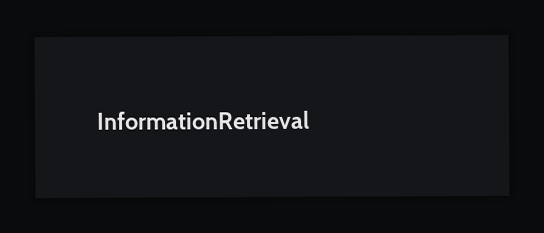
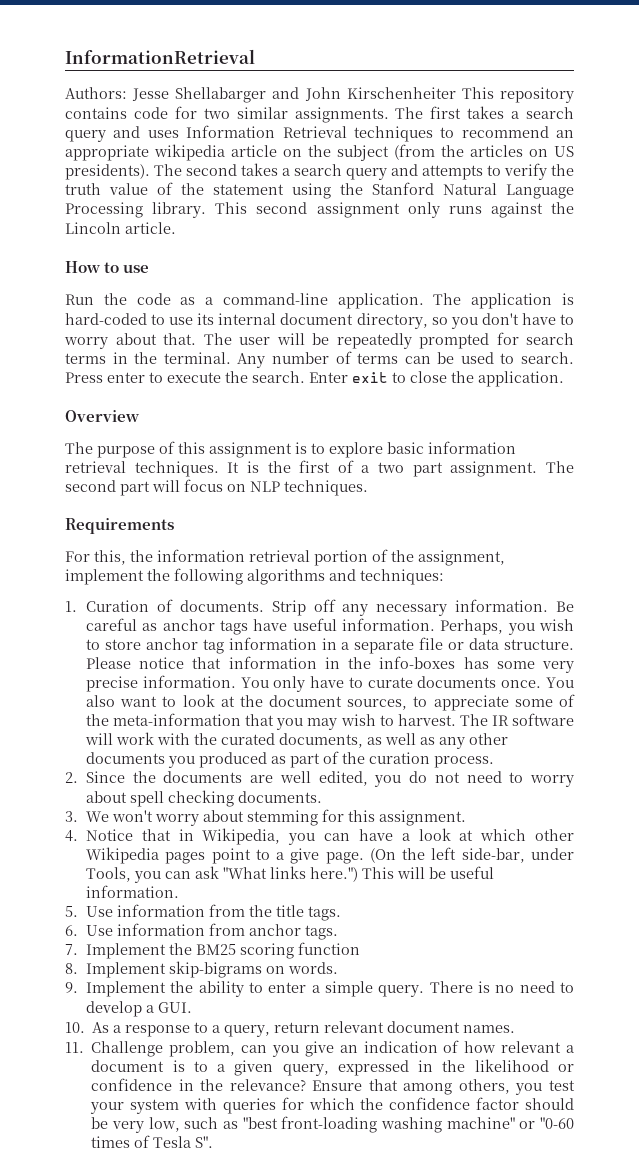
(310, 120) none -> [65,87,574,103] [65,106,574,123] [65,125,574,142] [65,144,574,161] [65,163,574,180] [65,182,574,199] [65,202,574,218] [65,222,176,234] [65,261,150,273] [65,293,574,309] [65,313,574,329] [64,332,574,349] [65,351,574,368] [65,371,564,387] [65,410,140,422] [65,441,516,458] [65,460,574,477] [65,479,368,496] [65,518,174,534] [65,549,505,566] [65,568,444,585] [65,599,574,616] [86,618,575,635] [86,637,574,654] [86,656,574,673] [86,675,574,692] [86,694,575,711] [86,713,575,730] [85,732,509,749] [86,751,495,768] [65,771,574,787] [86,790,323,807] [65,809,467,826] [65,828,574,845] [86,847,574,864] [86,866,495,883] [86,885,180,898] [65,904,342,921] [65,923,339,940] [65,942,361,959] [65,961,339,978] [65,981,574,997] [86,1001,193,1017] [65,1021,516,1037] [65,1040,574,1057] [91,1059,574,1076] [91,1078,575,1095] [90,1097,574,1114] [91,1116,574,1133] [91,1135,214,1148] // Authors: Jesse Shellabarger and John Kirschenheiter This repository contains code for two similar assignments. The first takes a search query and uses Information Retrieval techniques to recommend an appropriate wikipedia article on the subject (from the articles on US presidents). The second takes a search query and attempts to verify the truth value of the statement using the Stanford Natural Language Processing library. This second assignment only runs against the Lincoln article. // How to use // Run the code as a command-line application. The application is hard-coded to use its internal document directory, so you don't have to worry about that. The user will be repeatedly prompted for search terms in the terminal. Any number of terms can be used to search. Press enter to execute the search. Enter exit to close the application. // Overview // The purpose of this assignment is to explore basic information retrieval techniques. It is the first of a two part assignment. The second part will focus on NLP techniques. // Requirements // For this, the information retrieval portion of the assignment, implement the following algorithms and techniques: // 1. Curation of documents. Strip off any necessary information. Be careful as anchor tags have useful information. Perhaps, you wish to store anchor tag information in a separate file or data structure. Please notice that information in the info-boxes has some very precise information. You only have to curate documents once. You also want to look at the document sources, to appreciate some of the meta-information that you may wish to harvest. The IR software will work with the curated documents, as well as any other documents you produced as part of the curation process. // 2. Since the documents are well edited, you do not need to worry about spell checking documents. // 3. We won't worry about stemming for this assignment. // 4. Notice that in Wikipedia, you can have a look at which other Wikipedia pages point to a give page. (On the left side-bar, under Tools, you can ask "What links here.") This will be useful information. // 5. Use information from the title tags. // 6. Use information from anchor tags. // 7. Implement the BM25 scoring function // 8. Implement skip-bigrams on words. // 9. Implement the ability to enter a simple query. There is no need to develop a GUI. // 10. As a response to a query, return relevant document names. // 11. Challenge problem, can you give an indication of how relevant a document is to a given query, expressed in the likelihood or confidence in the relevance? Ensure that among others, you test your system with queries for which the confidence factor should be very low, such as "best front-loading washing machine" or "0-60 times of Tesla S".

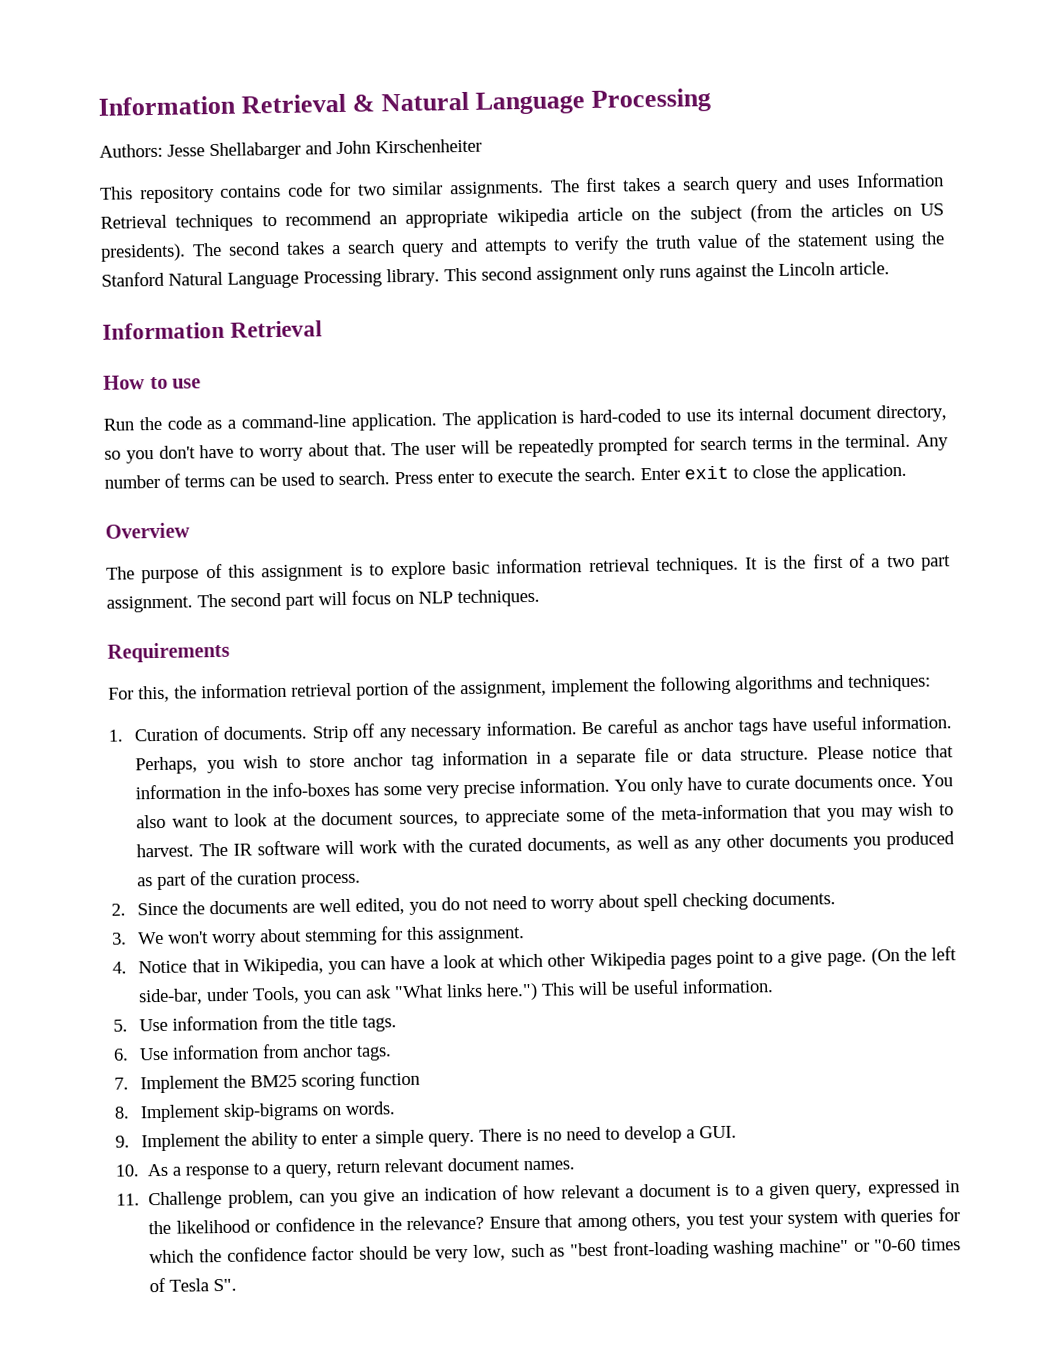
[65,49,255,64] InformationRetrieval -> [98,88,712,116] Information Retrieval & Natural Language Processing
(456, 93) none -> (482, 146) //
(176, 228) none -> [102,320,323,340] // Information Retrieval

